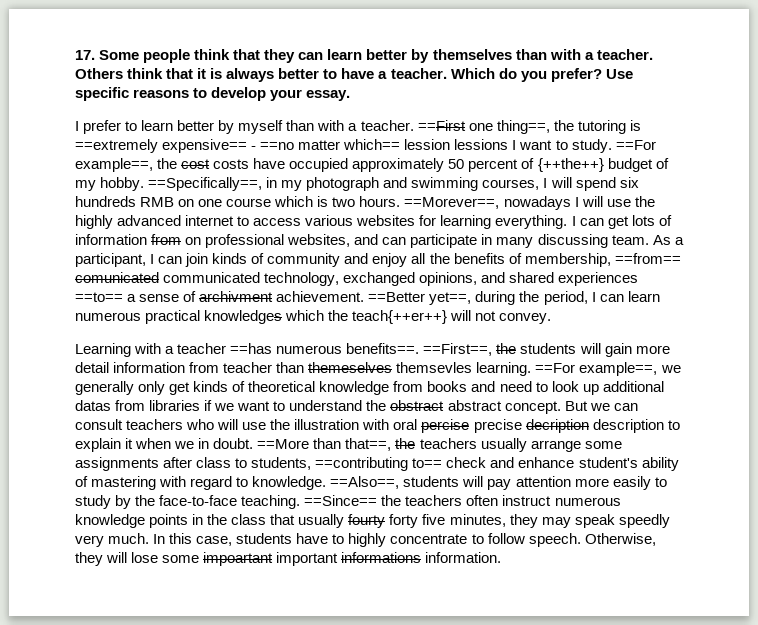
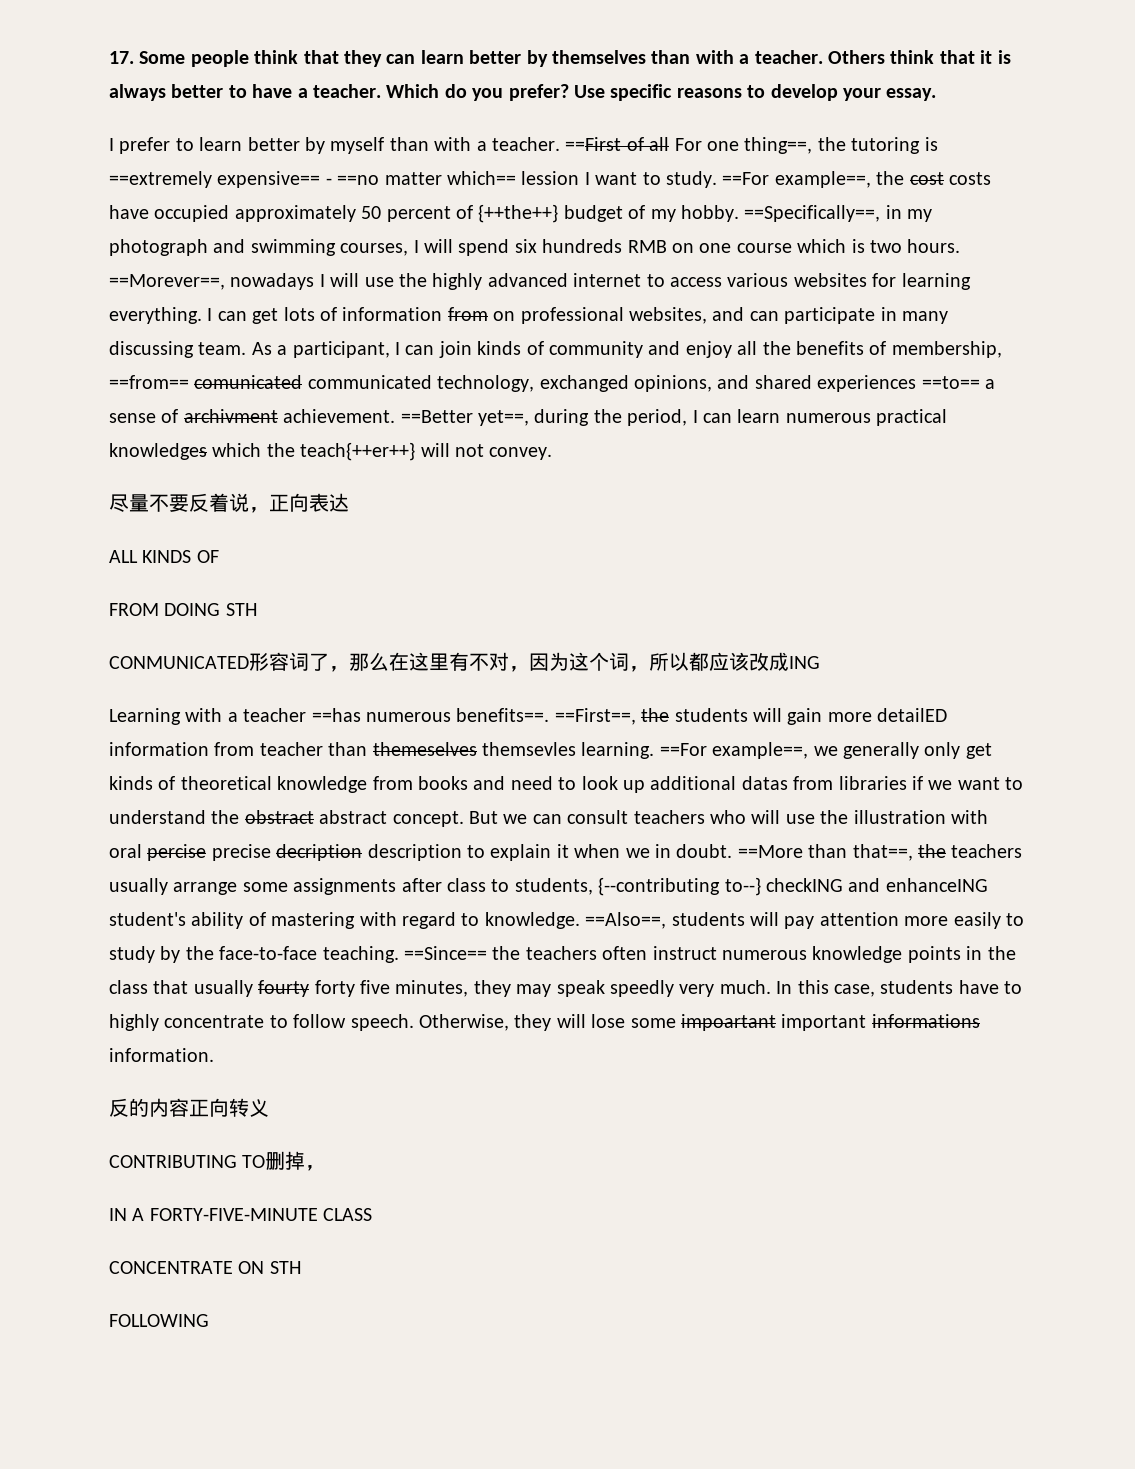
(466, 125) none -> [626,137,702,151] of all For
[454,139,509,150] lessions -> (580, 178) none
(552, 318) none -> [109,493,349,513] [109,550,219,563] [109,603,257,616] [109,652,820,672] // 尽量不要反着说，正向表达 // ALL KINDS OF // FROM DOING STH // CONMUNICATED形容词了，那么在这里有不对，因为这个词，所以都应该改成ING
[75,362,109,373] detail -> [877,708,948,722] detailED
[315,457,575,471] ==contributing to== check and enhance -> [598,877,988,896] {--contributing to--} checkING and enhanceING
(502, 557) none -> [109,1098,269,1117] [109,1151,326,1171] [109,1208,373,1221] [109,1261,301,1274] [109,1314,209,1327] // 反的内容正向转义 // CONTRIBUTING TO删掉， // IN A FORTY-FIVE-MINUTE CLASS // CONCENTRATE ON STH // FOLLOWING

